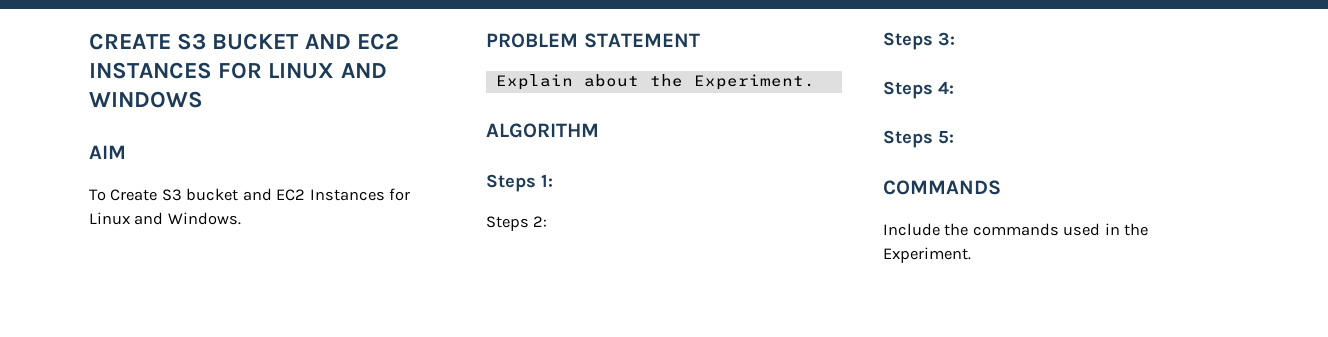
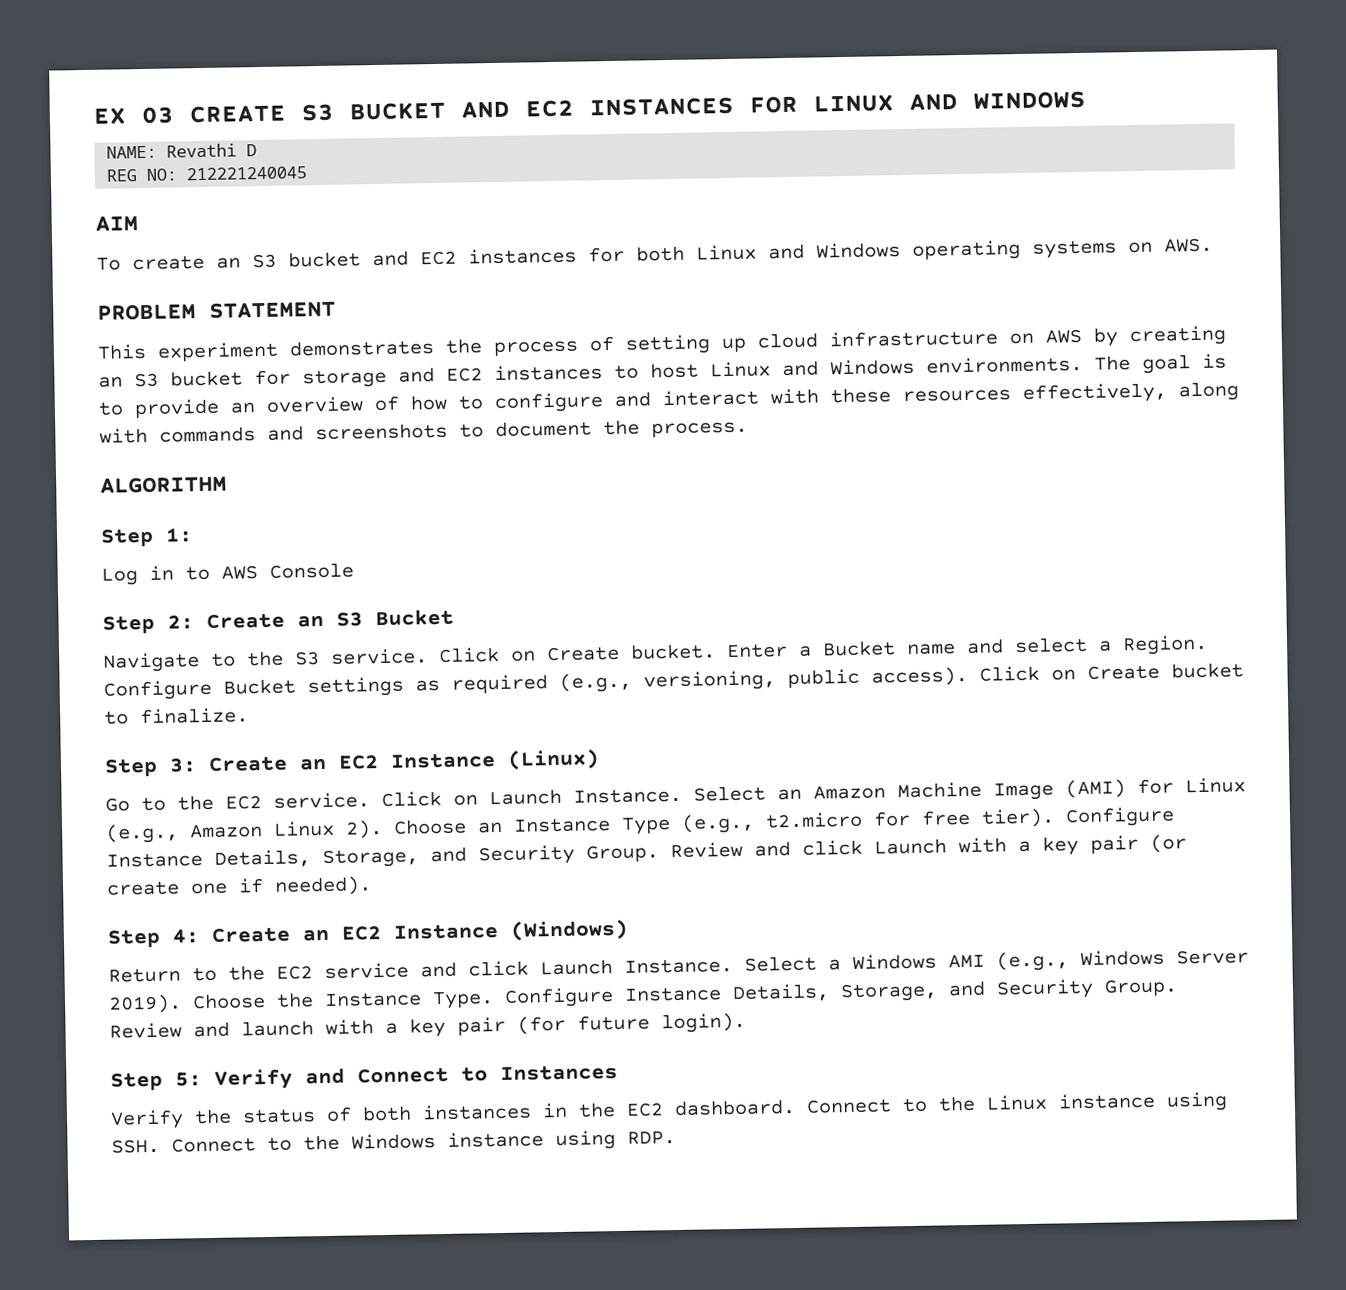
(89, 41) none -> [93,106,175,125] EX 03
(203, 99) none -> [106,143,258,159] [106,166,308,182] // NAME: Revathi D // REG NO: 212221240045
[110,189,158,201] Create -> [132,254,241,271] create an
[309,188,411,201] [89,212,241,225] [486,33,700,48] [495,74,815,90] Instances for Linux and Windows. // PROBLEM STATEMENT // Explain about the Experiment. -> [468,237,1213,265] [97,300,336,321] [97,325,1226,362] [98,353,1227,389] [98,381,1239,419] [99,419,748,444] instances for both Linux and Windows operating systems on AWS. // PROBLEM STATEMENT // This experiment demonstrates the process of setting up cloud infrastructure on AWS by creating an S3 bucket for storage and EC2 instances to host Linux and Windows environments. The goal is to provide an overview of how to configure and interact with these resources effectively, along with commands and screenshots to document the process.
[486,174,536,192] Steps -> [100,528,154,548] Step
[486,216,548,231] [883,32,955,50] [883,81,954,99] [883,130,954,148] [883,180,1001,195] [883,223,1149,236] [883,247,971,263] Steps 2: // Steps 3: // Steps 4: // Steps 5: // COMMANDS // Include the commands used in the Experiment. -> [101,562,354,586] [102,608,454,635] [103,634,1208,673] [103,662,1244,701] [104,707,249,725] [104,748,600,778] [105,777,1246,812] [105,806,1175,844] [106,834,1187,869] [106,876,372,896] [107,918,629,949] [108,949,1249,983] [108,978,1178,1014] [109,1012,746,1039] [110,1065,618,1092] [110,1091,1228,1130] [111,1130,676,1154] Log in to AWS Console // Step 2: Create an S3 Bucket // Navigate to the S3 service. Click on Create bucket. Enter a Bucket name and select a Region. Configure Bucket settings as required (e.g., versioning, public access). Click on Create bucket to finalize. // Step 3: Create an EC2 Instance (Linux) // Go to the EC2 service. Click on Launch Instance. Select an Amazon Machine Image (AMI) for Linux (e.g., Amazon Linux 2). Choose an Instance Type (e.g., t2.micro for free tier). Configure Instance Details, Storage, and Security Group. Review and click Launch with a key pair (or create one if needed). // Step 4: Create an EC2 Instance (Windows) // Return to the EC2 service and click Launch Instance. Select a Windows AMI (e.g., Windows Server 2019). Choose the Instance Type. Configure Instance Details, Storage, and Security Group. Review and launch with a key pair (for future login). // Step 5: Verify and Connect to Instances // Verify the status of both instances in the EC2 dashboard. Connect to the Linux instance using SSH. Connect to the Windows instance using RDP.

